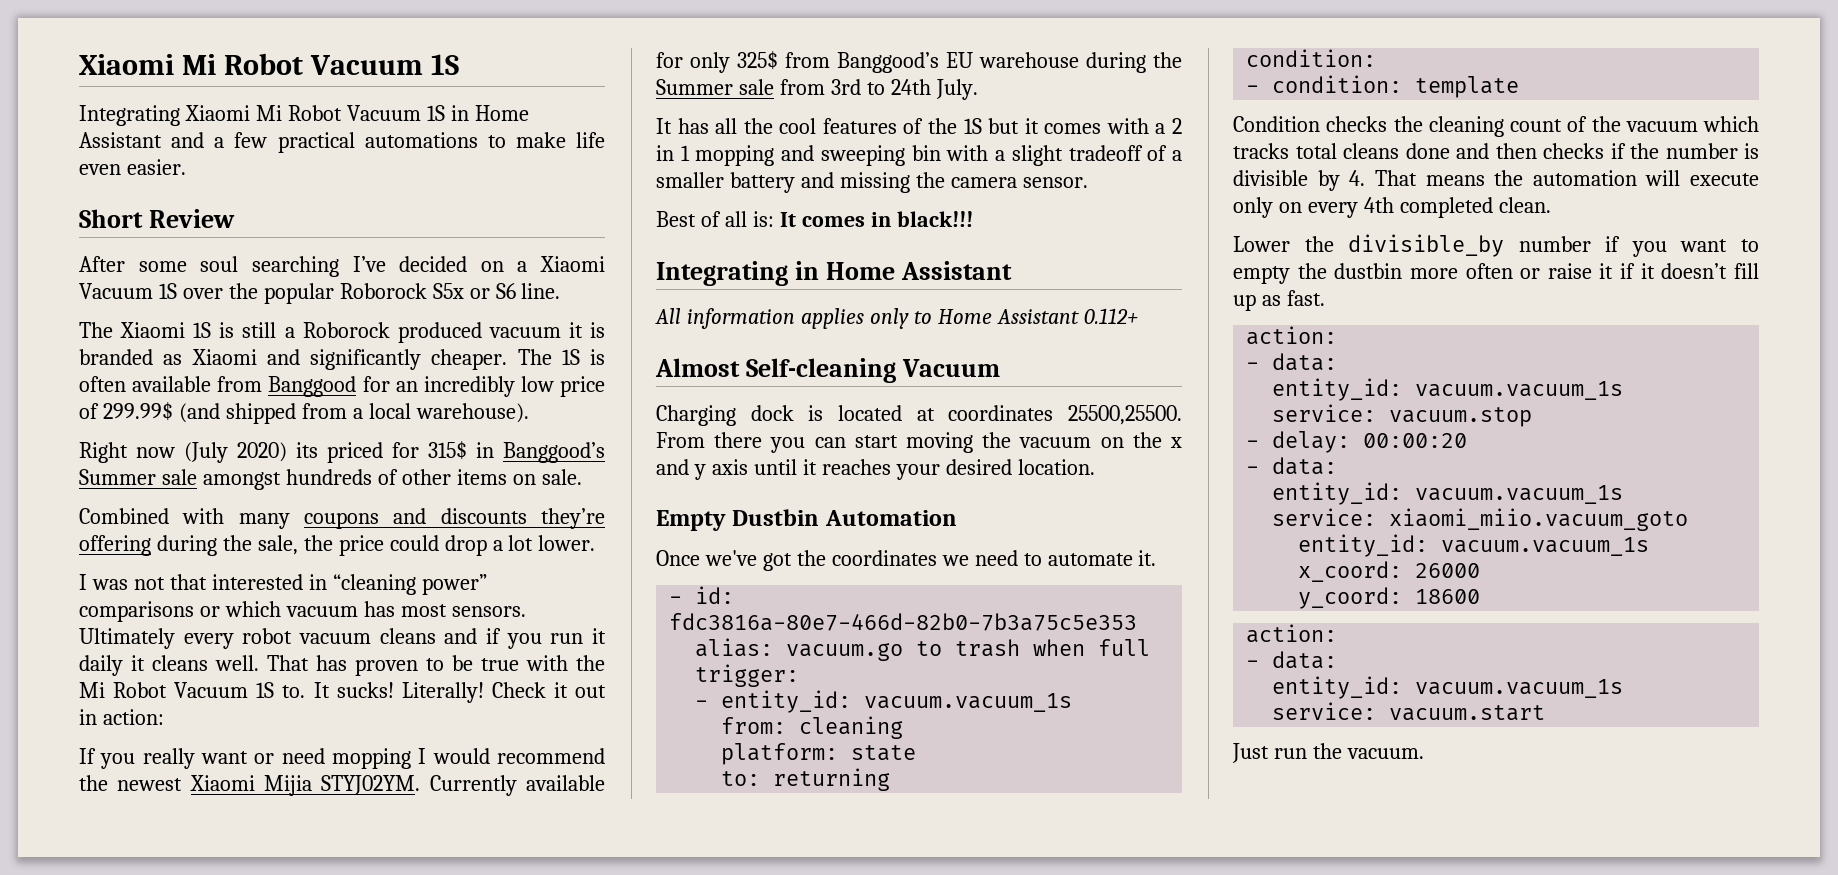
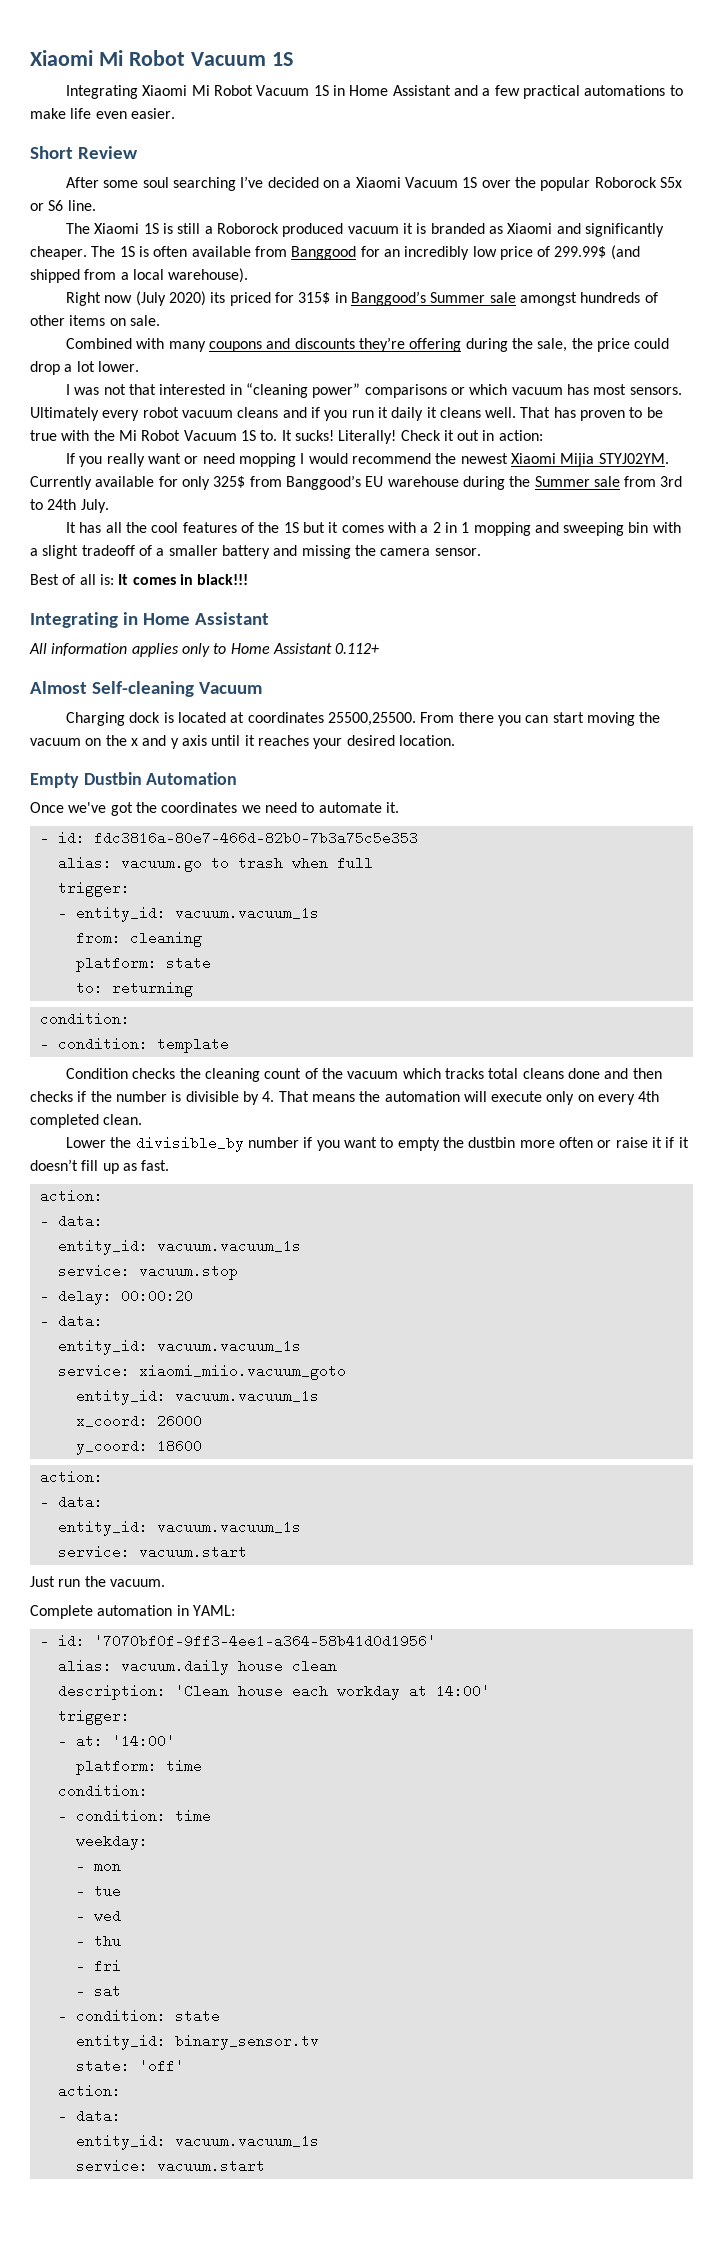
(1424, 753) none -> [30,1605,235,1619] [39,1634,436,1648] [57,1659,337,1675] [57,1684,490,1700] [57,1709,130,1725] [57,1734,175,1748] [75,1759,202,1775] [57,1784,148,1798] [57,1809,211,1823] [75,1834,148,1850] [75,1859,121,1873] [75,1884,121,1898] [75,1909,121,1923] [75,1934,121,1948] [75,1959,121,1973] [75,1984,121,1998] [57,2009,220,2023] [75,2034,319,2050] [75,2059,184,2073] [57,2084,121,2098] [57,2109,121,2123] [75,2134,319,2150] [75,2159,265,2173] // Complete automation in YAML: // - id: '7070bf0f-9ff3-4ee1-a364-58b41d0d1956' // alias: vacuum.daily house clean // description: 'Clean house each workday at 14:00' // trigger: // - at: '14:00' // platform: time // condition: // - condition: time // weekday: // - mon // - tue // - wed // - thu // - fri // - sat // - condition: state // entity_id: binary_sensor.tv // state: 'off' // action: // - data: // entity_id: vacuum.vacuum_1s // service: vacuum.start

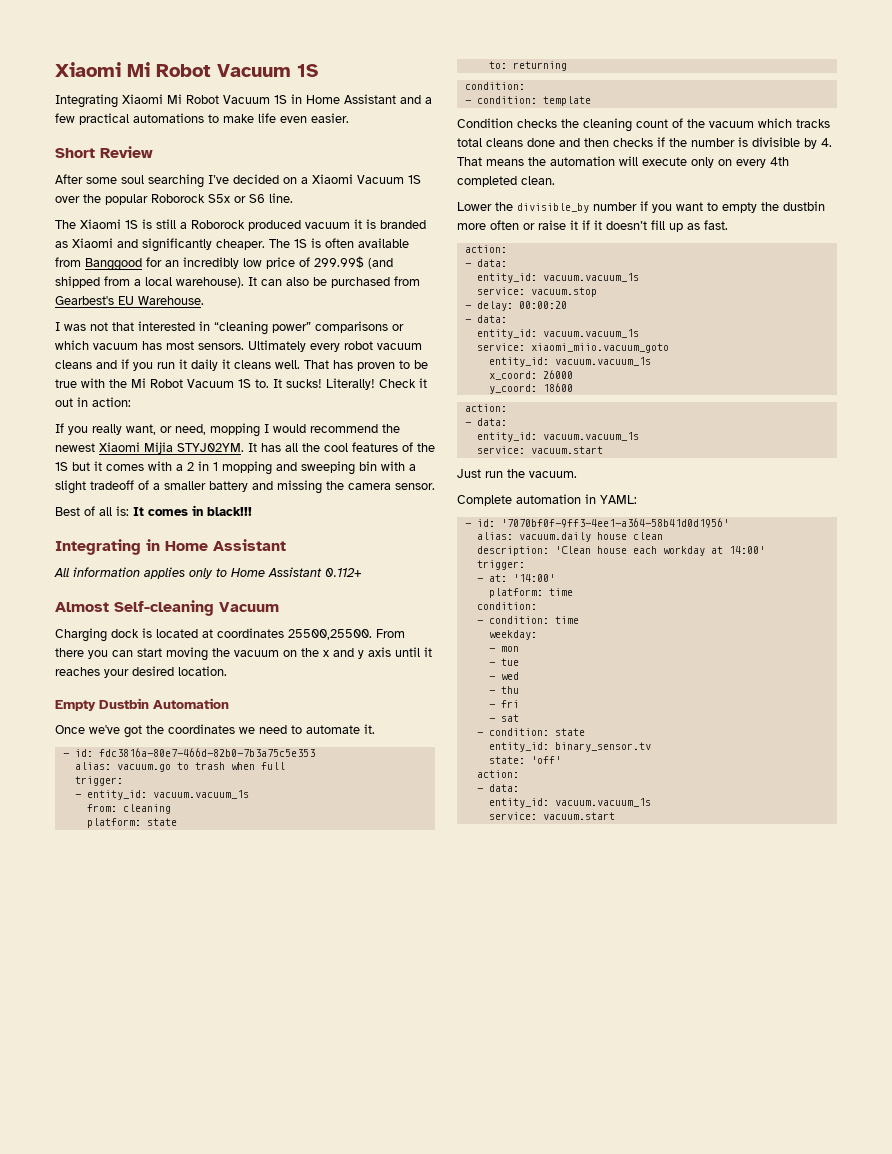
[66,291,658,306] [30,315,160,326] [66,337,670,352] [30,361,139,375] // Right now (July 2020) its priced for 315$ in Banggood’s Summer sale amongst hundreds of other items on sale. // Combined with many coupons and discounts they’re offering during the sale, the price could drop a lot lower. -> [248,276,420,288] [55,296,204,305] It can also be purchased from Gearbest's EU Warehouse.
[148,453,235,464] want or need -> [126,424,206,435] want, or need,
[30,475,683,490] [30,499,109,513] Currently available for only 325$ from Banggood’s EU warehouse during the Summer sale from 3rd to 24th July. // -> (244, 447) none

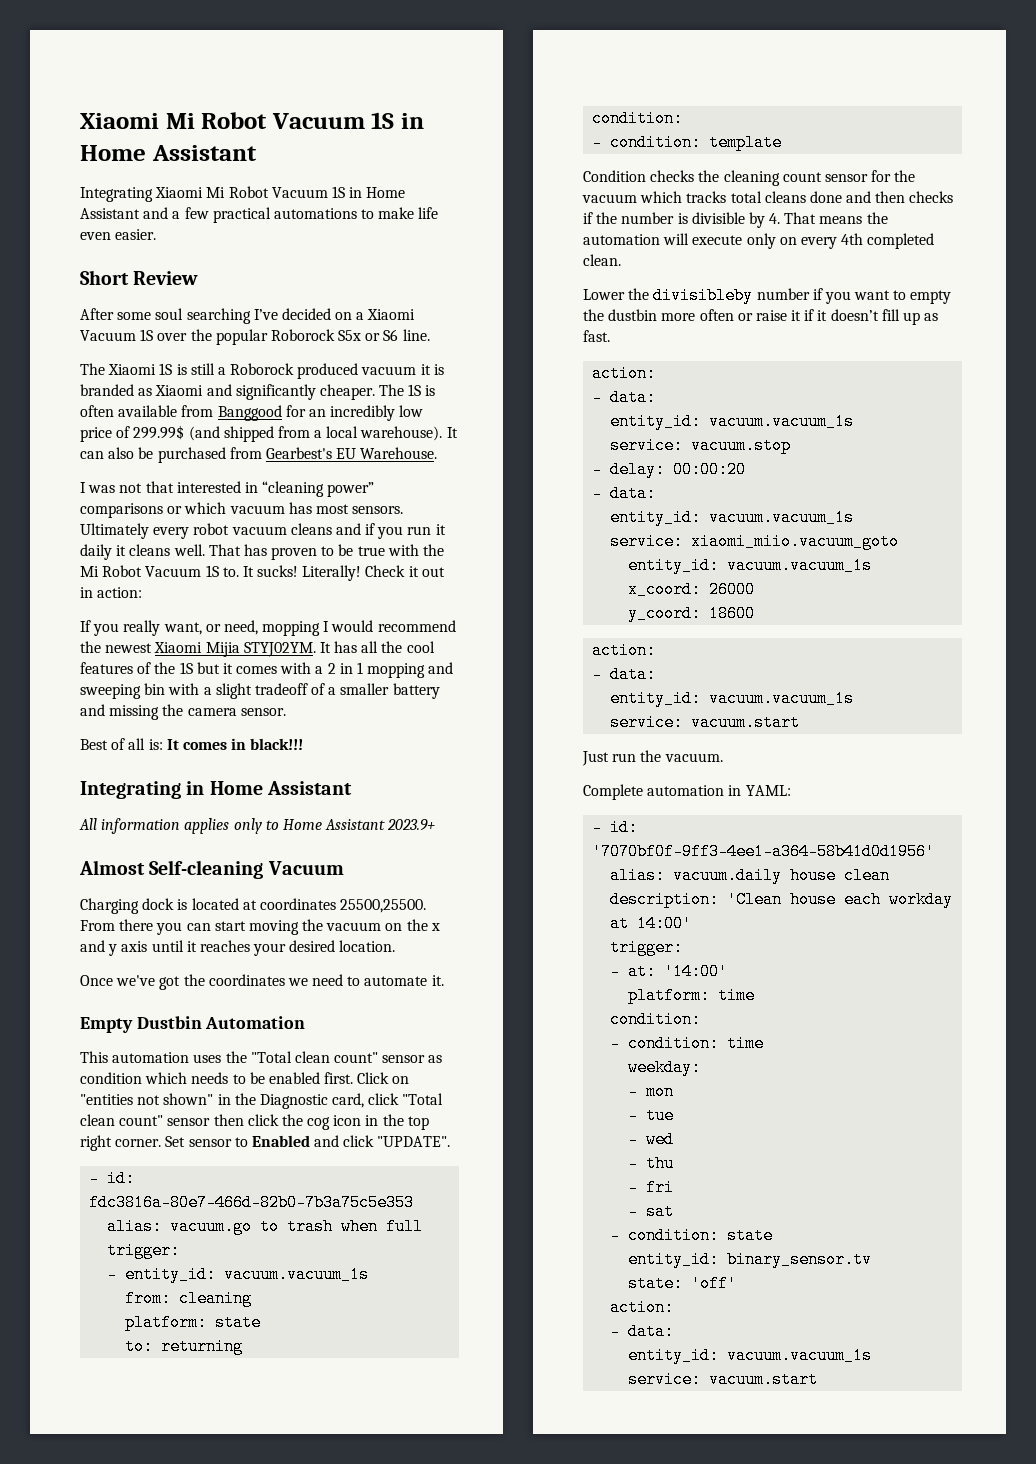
[55,62,318,77] Xiaomi Mi Robot Vacuum 1S -> [80,112,425,129] [80,145,257,161] Xiaomi Mi Robot Vacuum 1S in Home Assistant
[325,568,362,577] 0.112+ -> [387,819,436,831] 2023.9+
[55,698,229,711] // Empty Dustbin Automation -> (396, 946) none
(375, 729) none -> [80,1016,306,1033] [80,1051,443,1063] [80,1072,410,1084] [80,1093,444,1109] [80,1114,429,1130] [80,1135,451,1151] // Empty Dustbin Automation // This automation uses the "Total clean count" sensor as condition which needs to be enabled first. Click on "entities not shown" in the Diagnostic card, click "Total clean count" sensor then click the cog icon in the top right corner. Set sensor to Enabled and click "UPDATE".
[672,118,683,128] of -> [824,170,892,182] sensor for
[517,203,589,213] divisible_by -> [653,287,754,304] divisibleby

